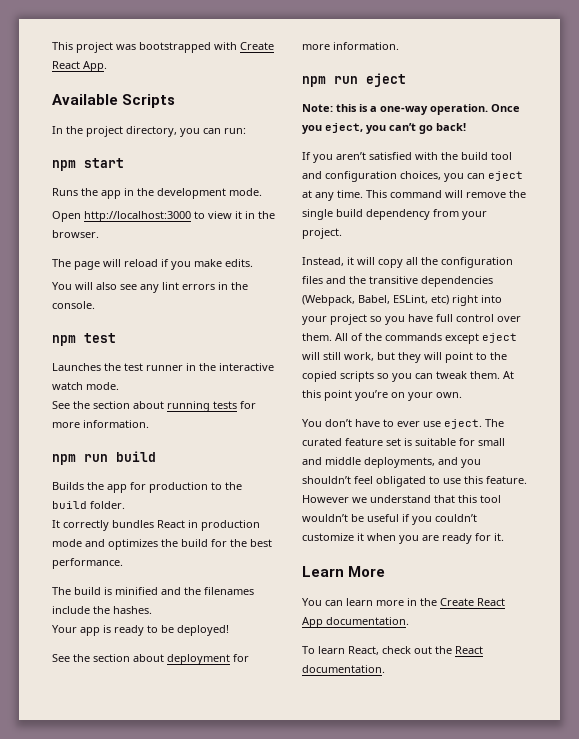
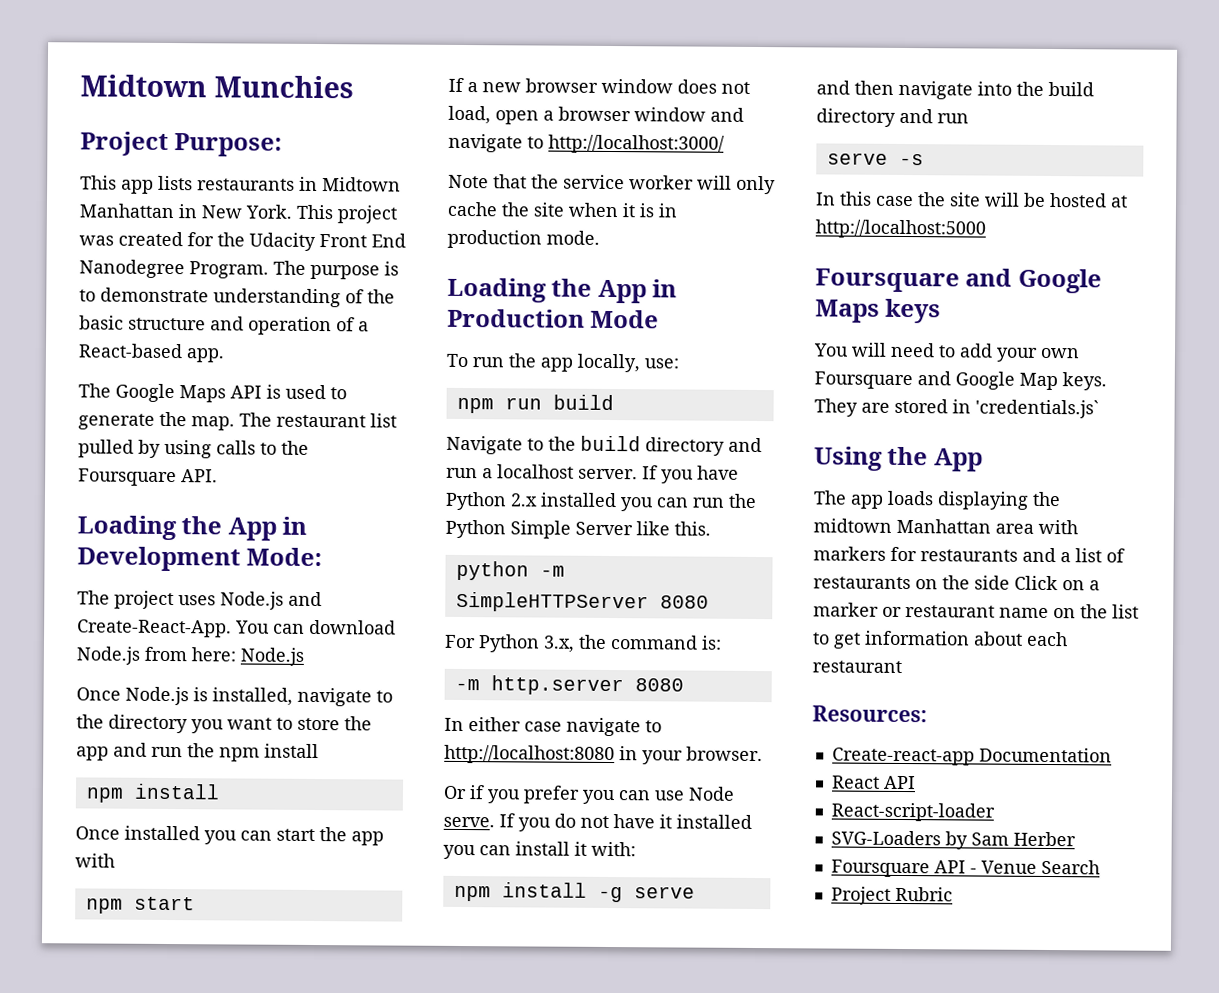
[52,42,274,53] [52,61,107,72] [52,94,176,108] [52,126,246,137] [52,158,124,171] [52,188,262,199] [52,211,275,222] [52,230,99,238] [52,259,253,270] [52,282,248,293] [52,301,95,309] [52,333,116,346] [52,363,274,371] [52,382,119,390] [52,401,256,412] [52,420,149,428] [52,451,156,465] [52,482,242,493] [52,501,125,509] [52,520,260,531] [52,539,272,550] [52,558,123,569] [52,587,254,595] [52,606,152,614] [52,625,229,636] [52,654,249,665] [302,42,399,50] [302,73,406,87] [302,104,520,115] [302,123,466,134] [302,152,512,163] [302,171,523,182] [302,190,526,201] [302,209,487,220] [302,228,342,239] [302,257,513,268] [302,276,493,287] [302,295,502,306] [302,314,521,325] [302,333,517,344] [302,352,507,363] [302,371,514,382] [302,390,462,401] [302,419,504,429] [302,438,505,446] [302,457,481,468] [302,476,527,487] [302,495,501,503] [302,514,477,525] [302,533,504,544] [302,566,386,577] [302,598,505,606] [302,617,409,628] [302,646,483,655] [302,665,385,673] This project was bootstrapped with Create React App. // Available Scripts // In the project directory, you can run: // npm start // Runs the app in the development mode. // Open http://localhost:3000 to view it in the browser. // The page will reload if you make edits. // You will also see any lint errors in the console. // npm test // Launches the test runner in the interactive watch mode. // See the section about running tests for more information. // npm run build // Builds the app for production to the build folder. // It correctly bundles React in production mode and optimizes the build for the best performance. // The build is minified and the filenames include the hashes. // Your app is ready to be deployed! // See the section about deployment for more information. // npm run eject // Note: this is a one-way operation. Once you eject, you can’t go back! // If you aren’t satisfied with the build tool and configuration choices, you can eject at any time. This command will remove the single build dependency from your project. // Instead, it will copy all the configuration files and the transitive dependencies (Webpack, Babel, ESLint, etc) right into your project so you have full control over them. All of the commands except eject will still work, but they will point to the copied scripts so you can tweak them. At this point you’re on your own. // You don’t have to ever use eject. The curated feature set is suitable for small and middle deployments, and you shouldn’t feel obligated to use this feature. However we understand that this tool wouldn’t be useful if you couldn’t customize it when you are ready for it. // Learn More // You can learn more in the Create React App documentation. // To learn React, check out the React documentation. -> [80,74,354,99] [80,131,283,157] [80,175,401,194] [79,203,397,224] [79,231,406,251] [79,259,399,280] [79,287,395,308] [79,315,369,336] [78,343,224,363] [78,383,347,403] [78,411,397,431] [78,439,309,459] [78,468,218,487] [77,515,308,541] [77,546,323,572] [77,590,322,610] [77,619,396,638] [76,646,304,666] [76,686,393,707] [76,714,372,734] [76,742,319,762] [85,783,220,803] [75,825,384,846] [75,853,115,868] [85,896,195,914] [448,77,750,94] [448,105,744,125] [448,133,725,154] [448,174,776,195] [447,201,677,218] [447,229,600,249] [447,277,678,304] [447,308,660,329] [446,353,679,373] [456,394,614,414] [446,435,762,456] [446,464,739,484] [445,491,757,512] [445,519,711,539] [455,560,565,581] [455,591,709,613] [444,634,722,653] [454,675,684,696] [444,717,662,737] [444,744,763,765] [443,785,735,805] [443,813,752,832] [443,841,636,860] [453,882,695,903] [816,80,1094,100] [816,108,969,127] [826,152,924,166] [815,191,1128,208] [815,219,986,239] [815,268,1102,294] [815,298,942,324] [813,342,1080,362] [814,371,1107,391] [814,398,1099,419] [814,446,983,472] [813,490,1061,510] [813,518,1078,535] [813,546,1125,563] [813,575,1100,591] [813,602,1139,619] [812,630,1068,649] [812,660,902,673] [812,705,927,723] [831,747,1112,766] [831,775,916,790] [830,802,995,822] [830,830,1076,850] [830,859,1100,878] [830,886,953,905] Midtown Munchies // Project Purpose: // This app lists restaurants in Midtown Manhattan in New York. This project was created for the Udacity Front End Nanodegree Program. The purpose is to demonstrate understanding of the basic structure and operation of a React-based app. // The Google Maps API is used to generate the map. The restaurant list pulled by using calls to the Foursquare API. // Loading the App in Development Mode: // The project uses Node.js and Create-React-App. You can download Node.js from here: Node.js // Once Node.js is installed, navigate to the directory you want to store the app and run the npm install // npm install // Once installed you can start the app with // npm start // If a new browser window does not load, open a browser window and navigate to http://localhost:3000/ // Note that the service worker will only cache the site when it is in production mode. // Loading the App in Production Mode // To run the app locally, use: // npm run build // Navigate to the build directory and run a localhost server. If you have Python 2.x installed you can run the Python Simple Server like this. // python -m SimpleHTTPServer 8080 // For Python 3.x, the command is: // -m http.server 8080 // In either case navigate to http://localhost:8080 in your browser. // Or if you prefer you can use Node serve. If you do not have it installed you can install it with: // npm install -g serve // and then navigate into the build directory and run // serve -s // In this case the site will be hosted at http://localhost:5000 // Foursquare and Google Maps keys // You will need to add your own Foursquare and Google Map keys. They are stored in 'credentials.js` // Using the App // The app loads displaying the midtown Manhattan area with markers for restaurants and a list of restaurants on the side Click on a marker or restaurant name on the list to get information about each restaurant // Resources: // Create-react-app Documentation // React API // React-script-loader // SVG-Loaders by Sam Herber // Foursquare API - Venue Search // Project Rubric

